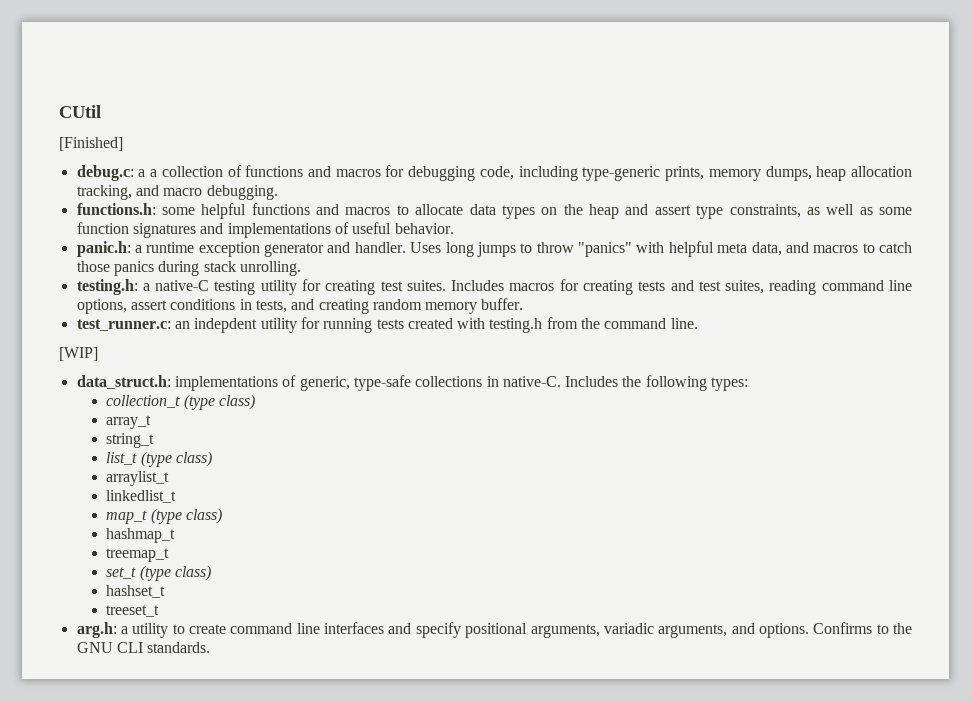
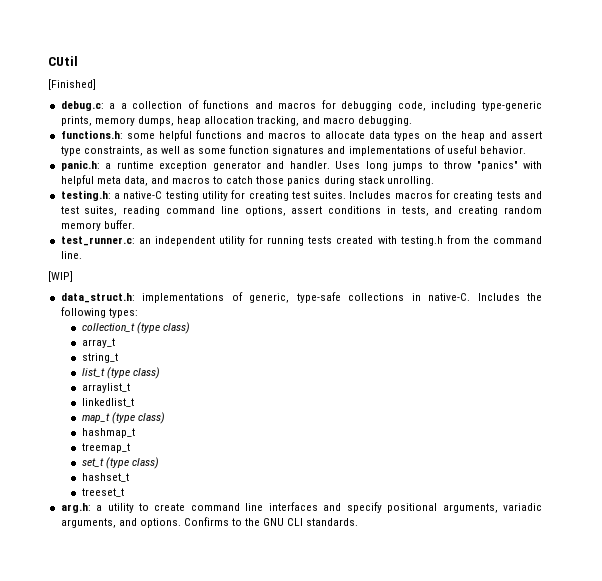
[194,318,258,333] indepdent -> [154,236,215,246] independent

